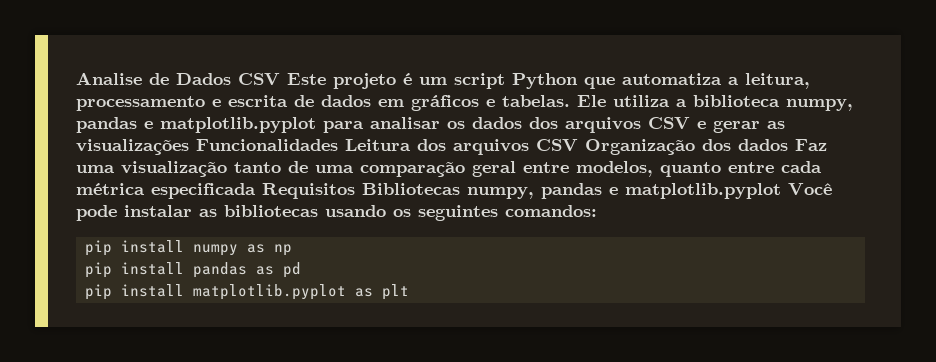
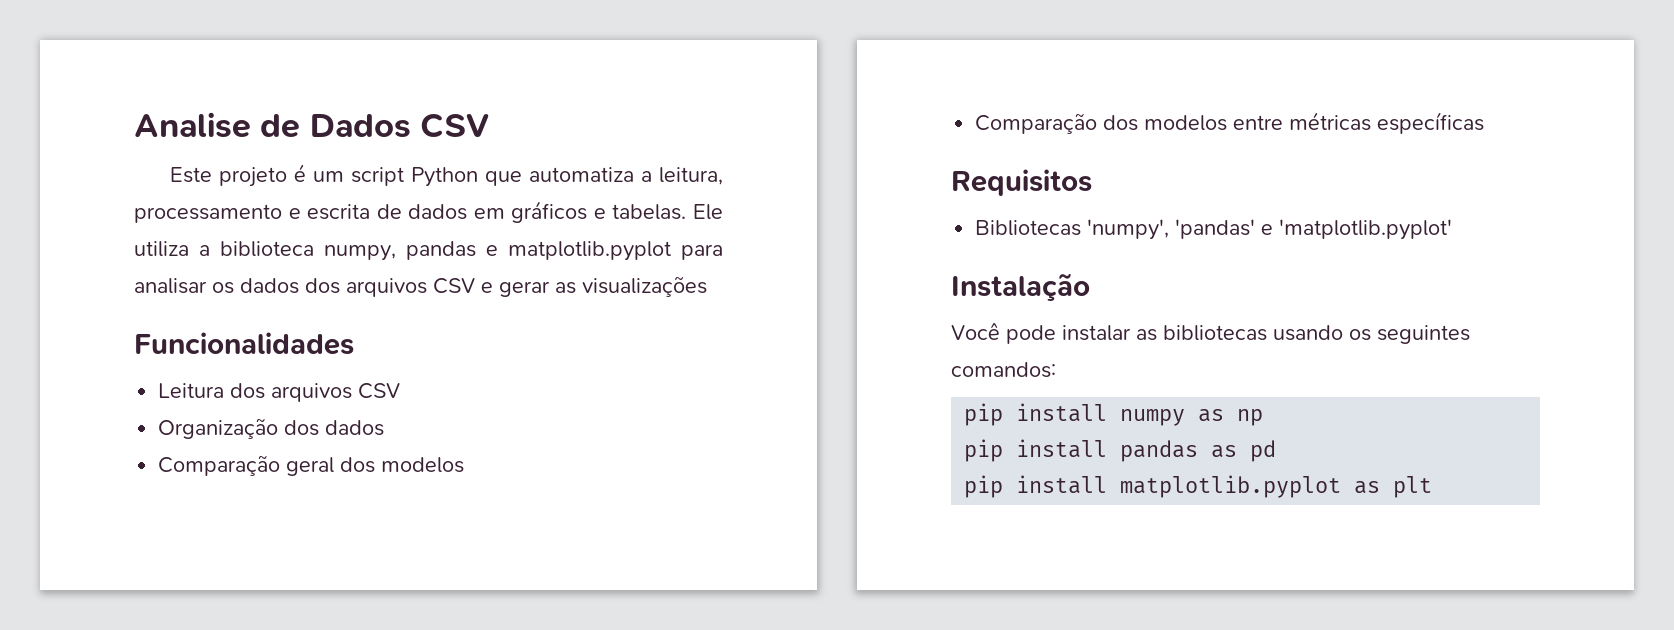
(280, 79) none -> (489, 125) //
(189, 147) none -> (707, 286) //
(338, 145) none -> (354, 343) //
(578, 145) none -> (401, 391) //
[795,139,827,151] [76,161,822,177] [76,183,781,199] Faz uma visualização tanto de uma comparação geral entre modelos, quanto entre cada métrica especificada Requisitos Bibliotecas numpy, pandas e matplotlib.pyplot -> [158,455,465,476] [975,112,1485,134] [951,169,1092,196] [975,219,1453,240] [951,273,1090,301] // Comparação geral dos modelos // Comparação dos modelos entre métricas específicas // Requisitos // Bibliotecas 'numpy', 'pandas' e 'matplotlib.pyplot' // Instalação //

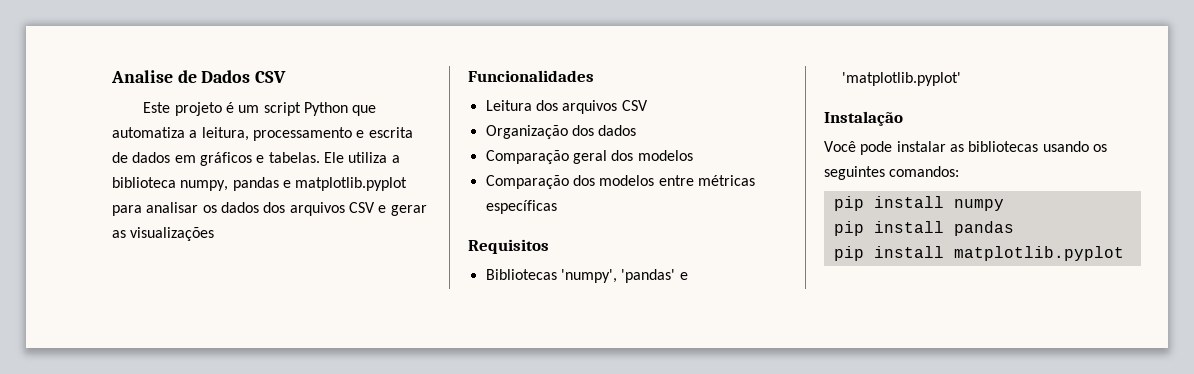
[1198,409,1264,426] as np -> (1004, 205) none
[1211,440,1277,462] as pd -> (1014, 228) none
[1354,476,1433,498] as plt -> (1124, 253) none

